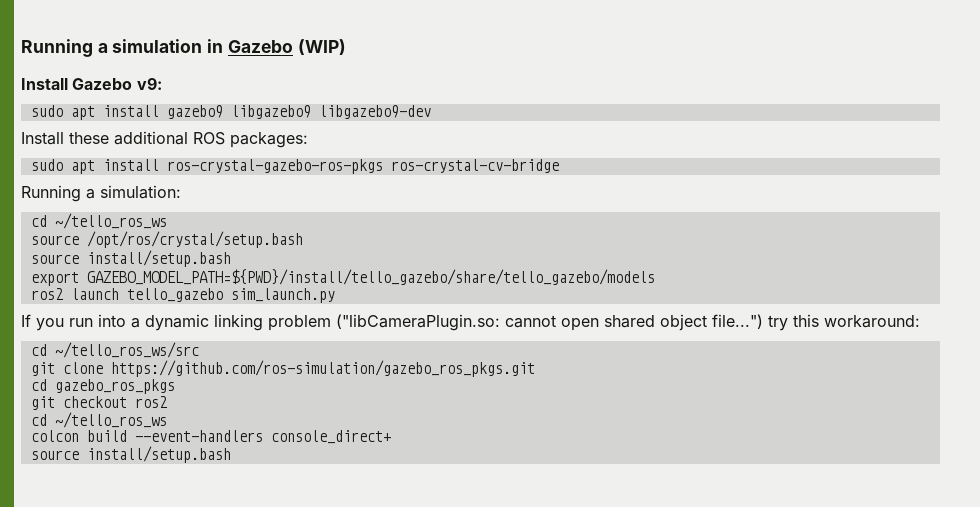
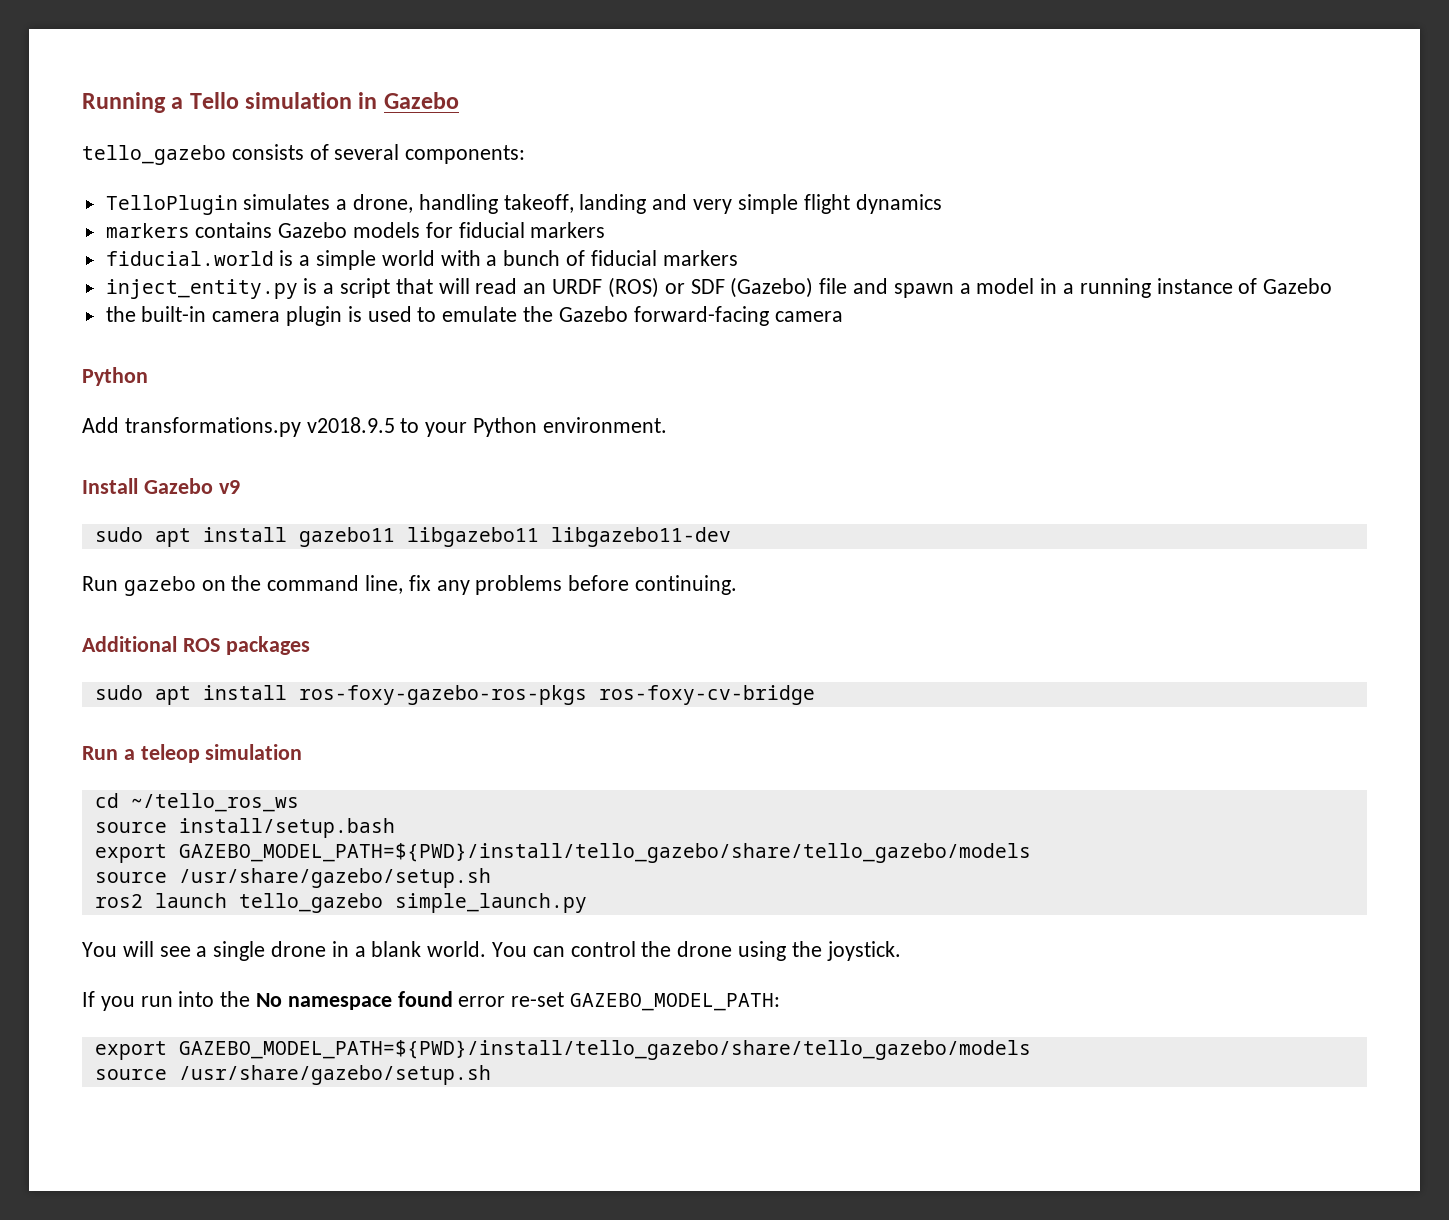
[21,39,108,57] Running a -> [82,92,239,113] Running a Tello
[297,39,346,55] (WIP) -> [82,144,526,165] [105,194,942,215] [105,222,606,238] [105,250,738,270] [105,277,1333,299] [105,306,843,326] [82,367,148,386] [82,417,667,437] // tello_gazebo consists of several components: // TelloPlugin simulates a drone, handling takeoff, landing and very simple flight dynamics // markers contains Gazebo models for fiducial markers // fiducial.world is a simple world with a bunch of fiducial markers // inject_entity.py is a script that will read an URDF (ROS) or SDF (Gazebo) file and spawn a model in a running instance of Gazebo // the built-in camera plugin is used to emulate the Gazebo forward-facing camera // Python // Add transformations.py v2018.9.5 to your Python environment.
[136,77,162,90] [30,105,431,120] [21,131,308,148] [30,159,559,174] [21,185,181,202] [30,213,167,229] [30,231,303,248] v9: // sudo apt install gazebo9 libgazebo9 libgazebo9-dev // Install these additional ROS packages: // sudo apt install ros-crystal-gazebo-ros-pkgs ros-crystal-cv-bridge // Running a simulation: // cd ~/tello_ros_ws // source /opt/ros/crystal/setup.bash -> [218,480,240,494] [94,527,731,547] [82,575,738,596] [82,636,310,655] [94,685,815,705] [82,744,303,763] [94,793,299,812] v9 // sudo apt install gazebo11 libgazebo11 libgazebo11-dev // Run gazebo on the command line, fix any problems before continuing. // Additional ROS packages // sudo apt install ros-foxy-gazebo-ros-pkgs ros-foxy-cv-bridge // Run a teleop simulation // cd ~/tello_ros_ws
(655, 277) none -> [94,868,491,888] // source /usr/share/gazebo/setup.sh
[230,288,335,303] [21,314,920,331] [30,342,199,358] [30,360,535,377] [30,379,175,394] [30,396,167,410] [30,412,167,428] [30,430,391,444] [30,446,231,463] sim_launch.py // If you run into a dynamic linking problem ("libCameraPlugin.so: cannot open shared object file...") try this workaround: // cd ~/tello_ros_ws/src // git clone https://github.com/ros-simulation/gazebo_ros_pkgs.git // cd gazebo_ros_pkgs // git checkout ros2 // cd ~/tello_ros_ws // colcon build --event-handlers console_direct+ // source install/setup.bash -> [394,893,587,913] [82,941,901,961] [82,991,781,1011] [94,1040,1031,1060] [94,1065,491,1085] simple_launch.py // You will see a single drone in a blank world. You can control the drone using the joystick. // If you run into the No namespace found error re-set GAZEBO_MODEL_PATH: // export GAZEBO_MODEL_PATH=${PWD}/install/tello_gazebo/share/tello_gazebo/models // source /usr/share/gazebo/setup.sh

